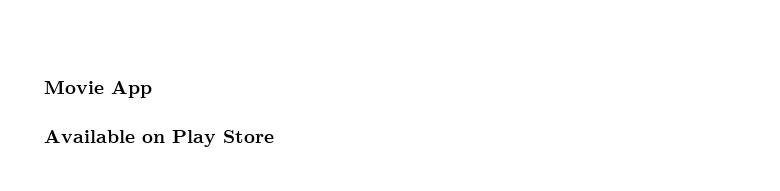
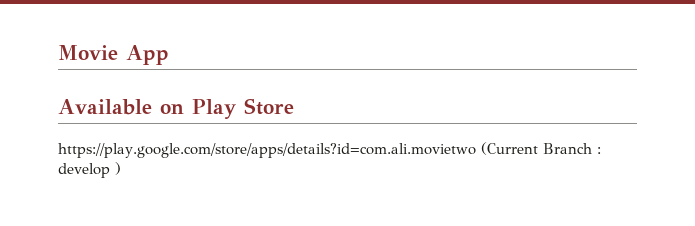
(274, 136) none -> [58,142,601,158] [58,162,121,178] // https://play.google.com/store/apps/details?id=com.ali.movietwo (Current Branch : develop )

